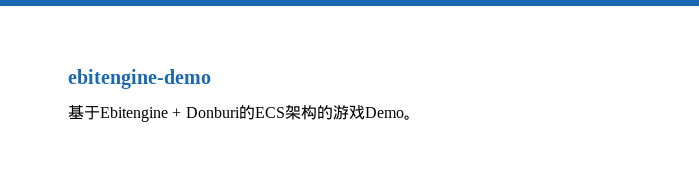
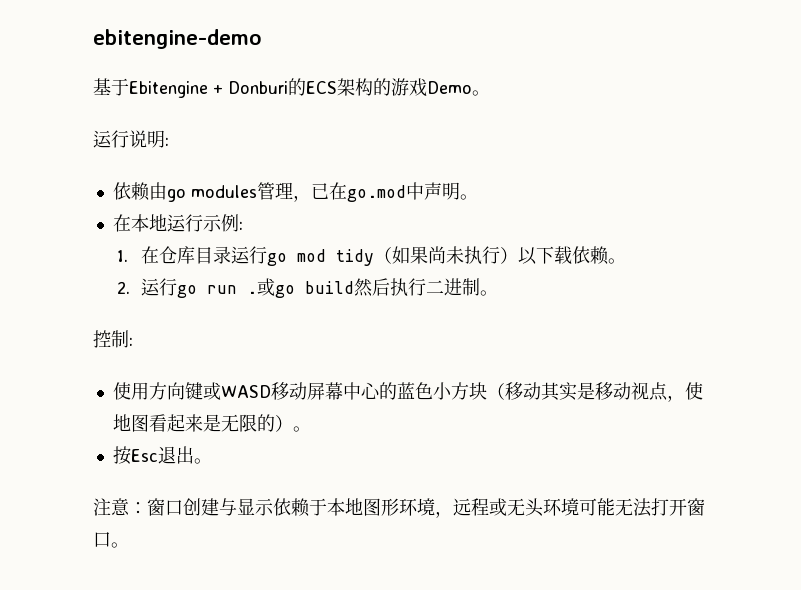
(420, 117) none -> [93,130,169,148] [112,182,478,202] [112,214,243,232] [116,246,626,266] [116,278,498,298] [93,330,133,348] [112,382,703,402] [112,414,311,432] [112,446,212,465] [93,498,705,518] [93,532,129,548] // 运行说明: // 依赖由go modules管理，已在go.mod中声明。 // 在本地运行示例: // 1.在仓库目录运行go mod tidy（如果尚未执行）以下载依赖。 // 2.运行go run .或go build然后执行二进制。 // 控制: // 使用方向键或WASD移动屏幕中心的蓝色小方块（移动其实是移动视点，使地图看起来是无限的）。 // 按Esc退出。 // 注意：窗口创建与显示依赖于本地图形环境，远程或无头环境可能无法打开窗口。

